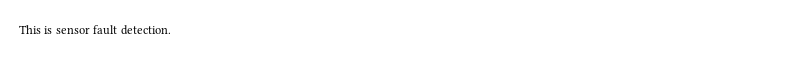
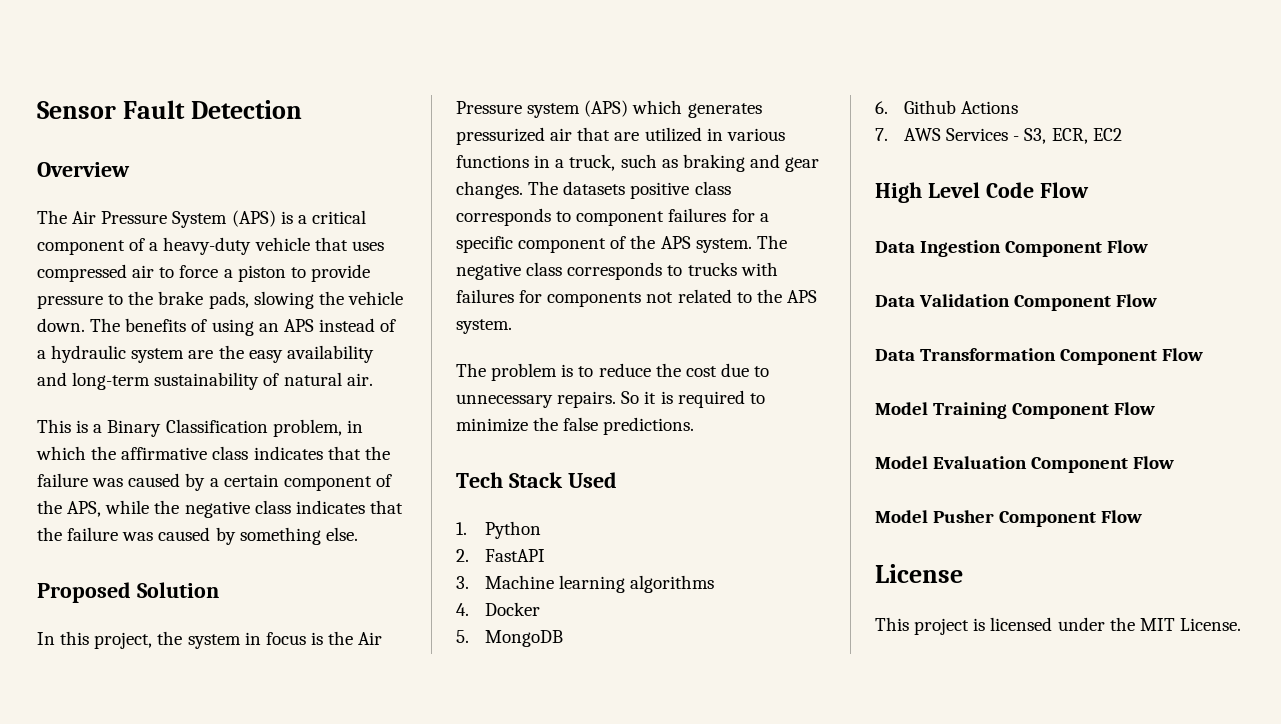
[19,25,171,35] This is sensor fault detection. -> [37,100,302,119] [37,162,130,177] [37,210,366,228] [37,237,384,255] [37,264,370,282] [37,291,403,309] [37,318,397,336] [37,345,374,363] [37,372,373,390] [37,419,363,437] [36,446,390,460] [37,473,392,491] [37,500,403,518] [37,527,358,545] [37,582,219,603] [37,631,383,649] [456,100,762,118] [456,127,785,145] [456,154,820,172] [456,181,731,199] [456,208,769,226] [456,235,787,253] [456,262,778,280] [456,289,817,307] [456,319,512,334] [456,363,770,381] [456,390,765,408] [456,417,695,435] [456,472,617,488] [456,521,541,539] [456,549,545,562] [456,575,715,593] [456,602,540,616] [456,630,563,647] [875,100,1019,114] [875,128,1122,144] [875,182,1089,203] [875,240,1149,257] [875,294,1158,311] [875,348,1204,365] [875,402,1156,419] [875,456,1175,473] [875,510,1143,527] [875,564,963,583] [875,617,1241,635] Sensor Fault Detection // Overview // The Air Pressure System (APS) is a critical component of a heavy-duty vehicle that uses compressed air to force a piston to provide pressure to the brake pads, slowing the vehicle down. The benefits of using an APS instead of a hydraulic system are the easy availability and long-term sustainability of natural air. // This is a Binary Classification problem, in which the affirmative class indicates that the failure was caused by a certain component of the APS, while the negative class indicates that the failure was caused by something else. // Proposed Solution // In this project, the system in focus is the Air Pressure system (APS) which generates pressurized air that are utilized in various functions in a truck, such as braking and gear changes. The datasets positive class corresponds to component failures for a specific component of the APS system. The negative class corresponds to trucks with failures for components not related to the APS system. // The problem is to reduce the cost due to unnecessary repairs. So it is required to minimize the false predictions. // Tech Stack Used // 1. Python // 2. FastAPI // 3. Machine learning algorithms // 4. Docker // 5. MongoDB // 6. Github Actions // 7. AWS Services - S3, ECR, EC2 // High Level Code Flow // Data Ingestion Component Flow // Data Validation Component Flow // Data Transformation Component Flow // Model Training Component Flow // Model Evaluation Component Flow // Model Pusher Component Flow // License // This project is licensed under the MIT License.

